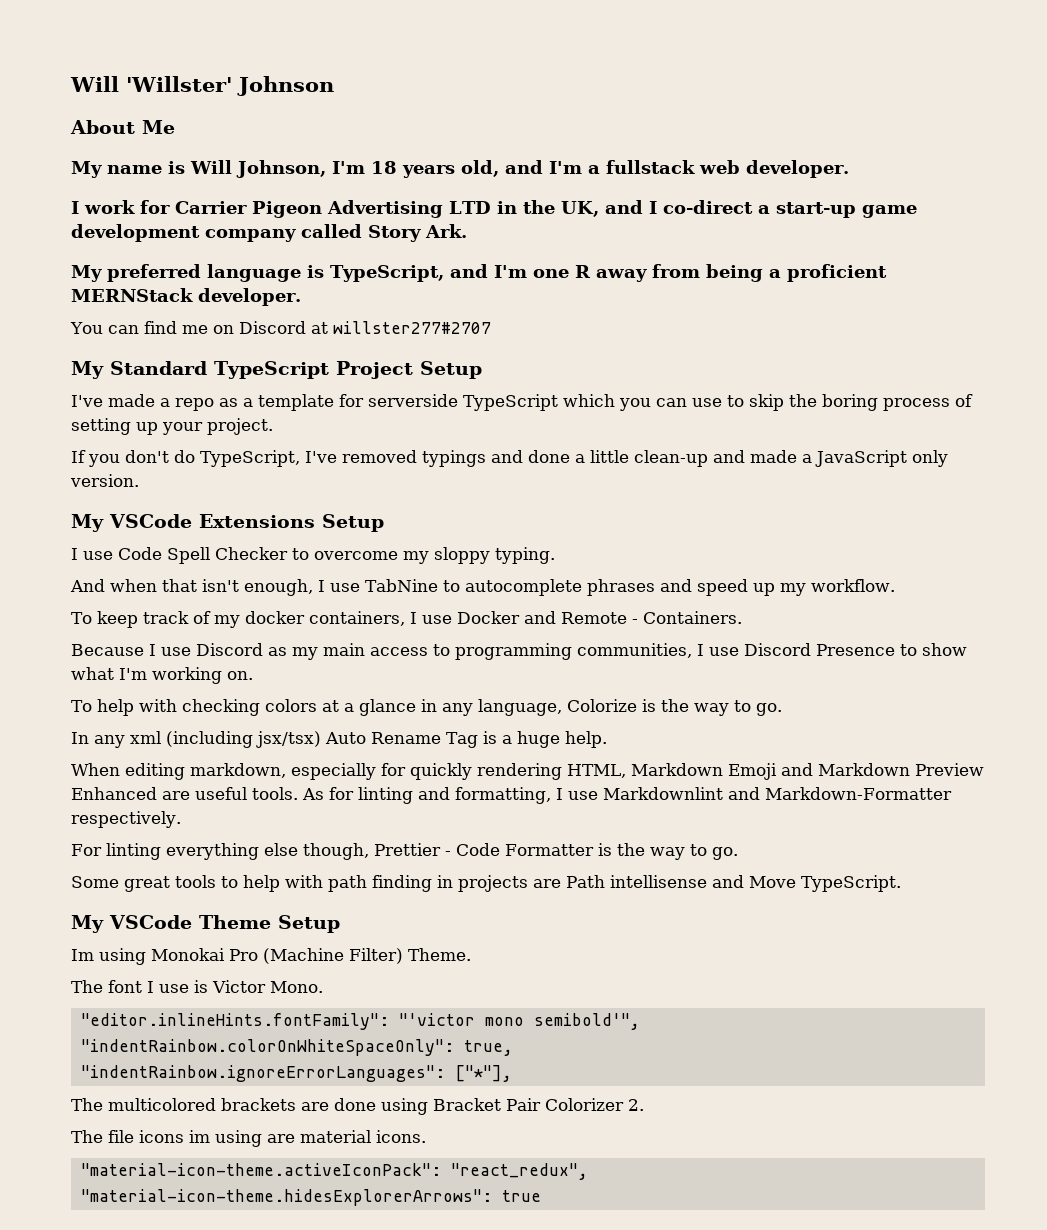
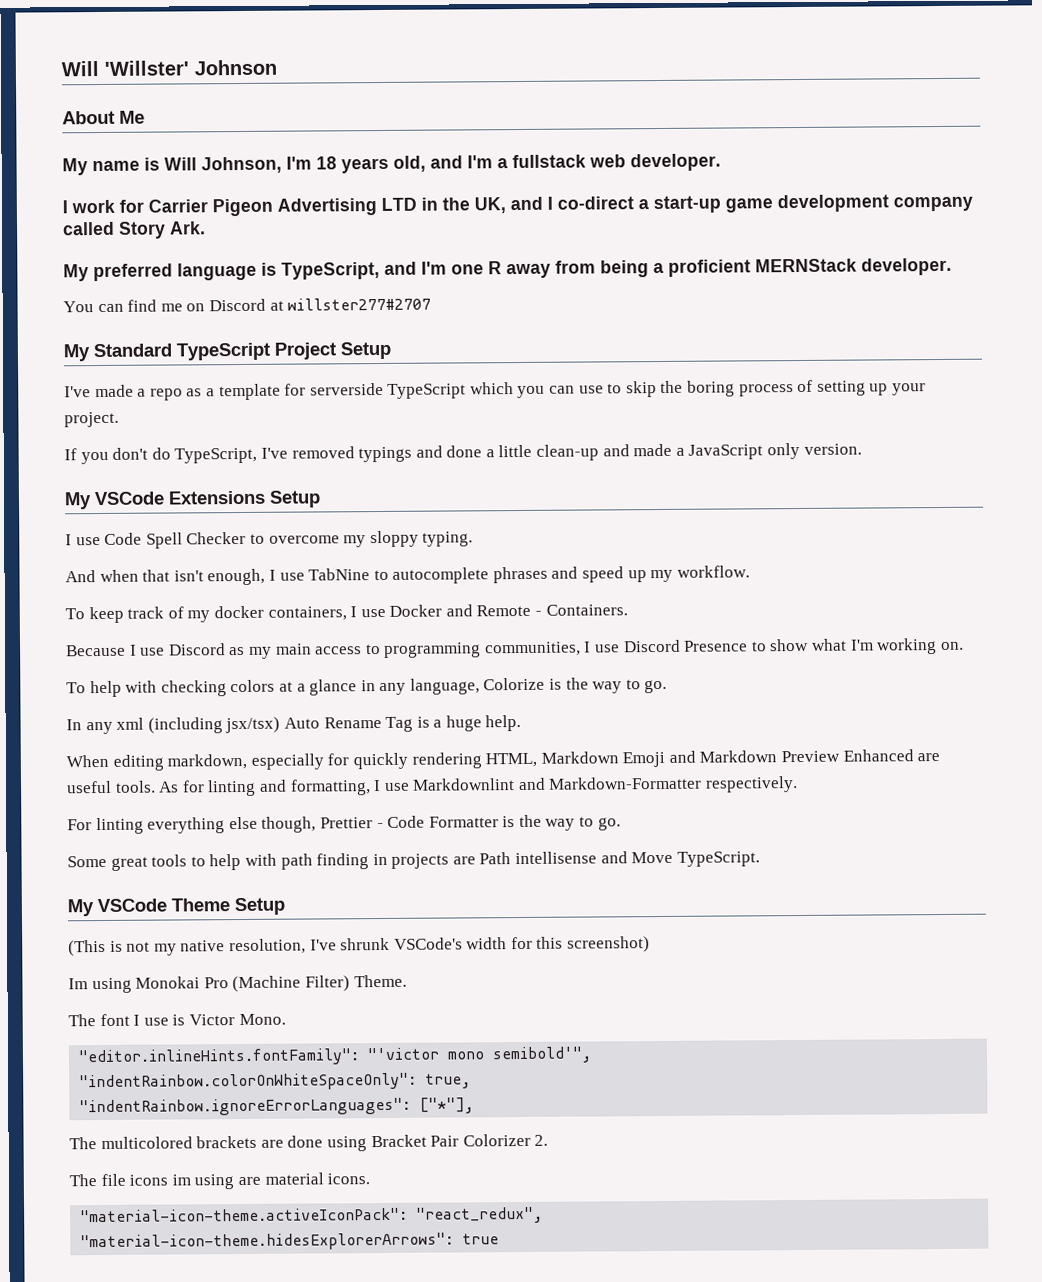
(340, 924) none -> [68,936,651,957] // (This is not my native resolution, I've shrunk VSCode's width for this screenshot)

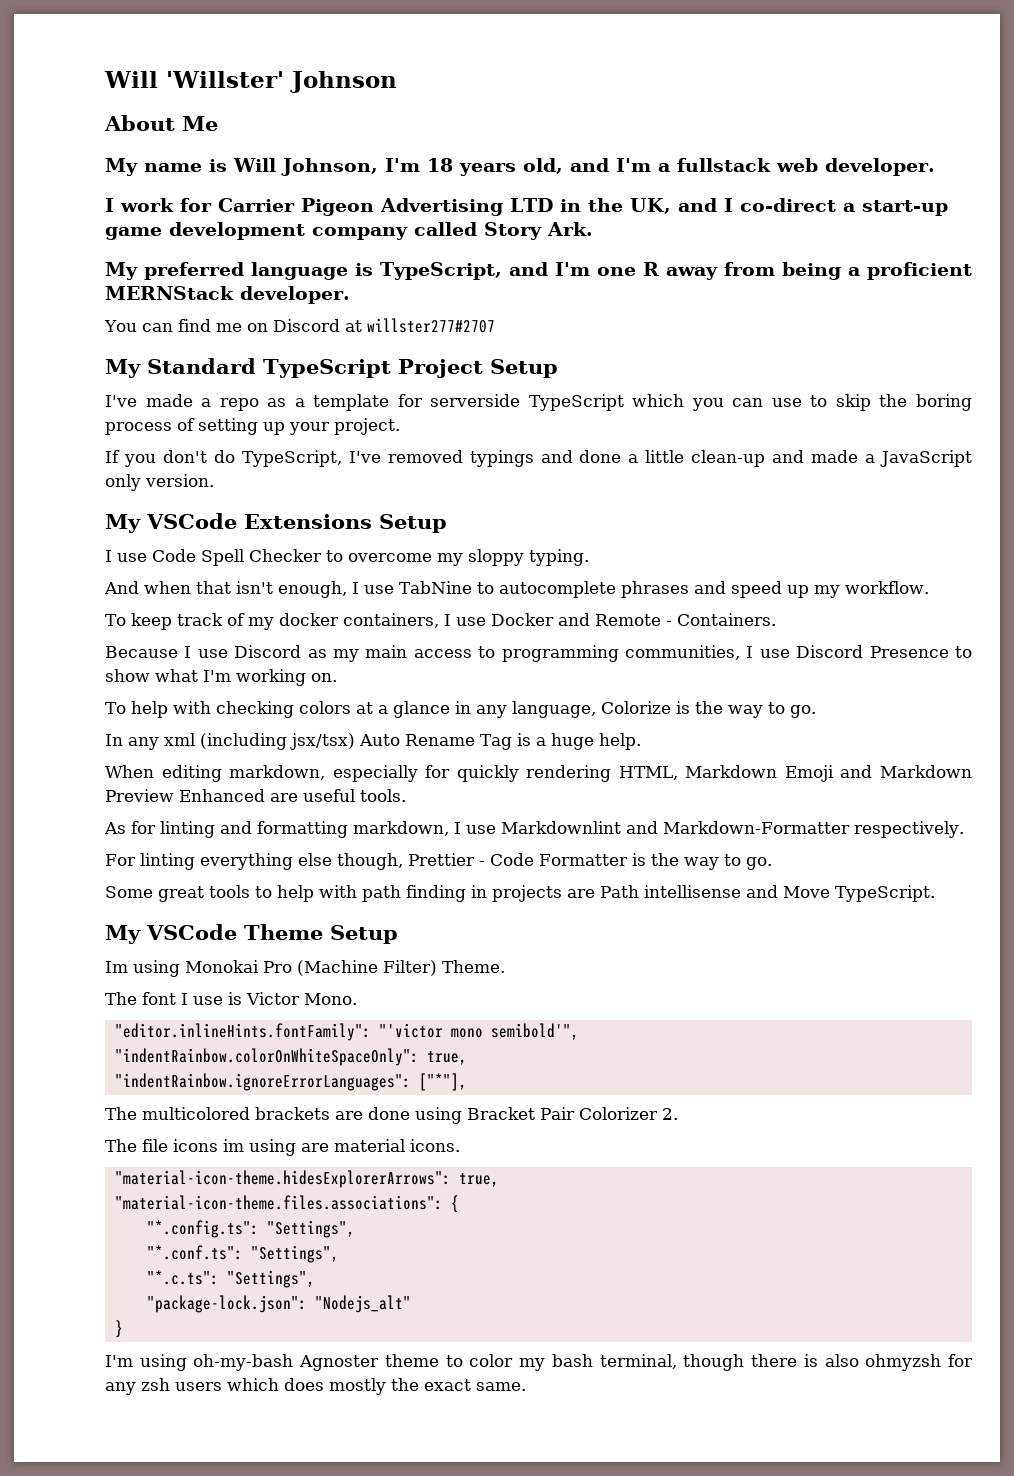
(156, 786) none -> (406, 795) //
[289,779,371,796] formatting, -> [257,821,449,838] formatting markdown,
[68,936,651,957] // (This is not my native resolution, I've shrunk VSCode's width for this screenshot) -> (398, 934) none
[80,1206,544,1224] [80,1232,500,1252] "material-icon-theme.activeIconPack": "react_redux", // "material-icon-theme.hidesExplorerArrows": true -> [114,1170,499,1188] [114,1195,459,1213] [146,1220,355,1238] [146,1245,339,1263] [146,1270,315,1288] [146,1295,411,1313] [114,1320,123,1338] [105,1354,974,1371] [105,1378,526,1395] "material-icon-theme.hidesExplorerArrows": true, // "material-icon-theme.files.associations": { // "*.config.ts": "Settings", // "*.conf.ts": "Settings", // "*.c.ts": "Settings", // "package-lock.json": "Nodejs_alt" // } // I'm using oh-my-bash Agnoster theme to color my bash terminal, though there is also ohmyzsh for any zsh users which does mostly the exact same.

